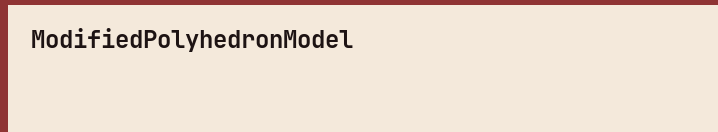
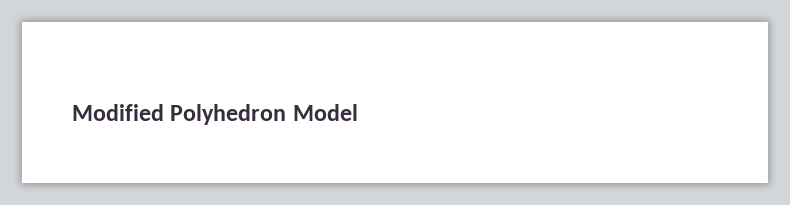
[31,28,353,52] ModifiedPolyhedronModel -> [72,104,358,125] Modified Polyhedron Model

